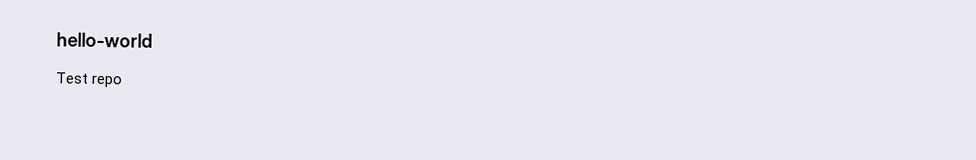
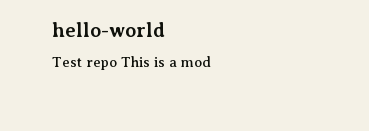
(124, 81) none -> [120,56,211,67] This is a mod

